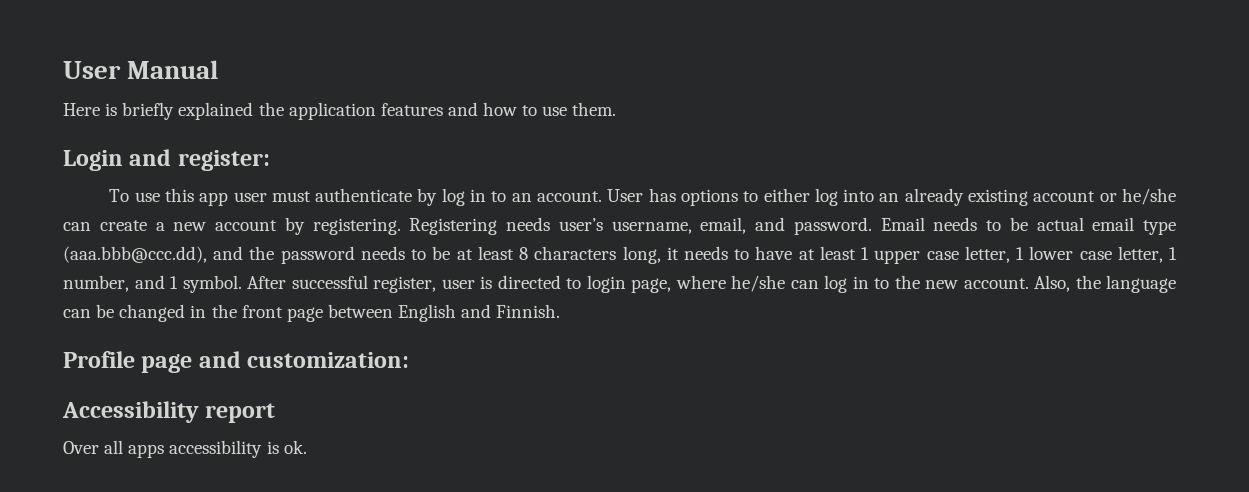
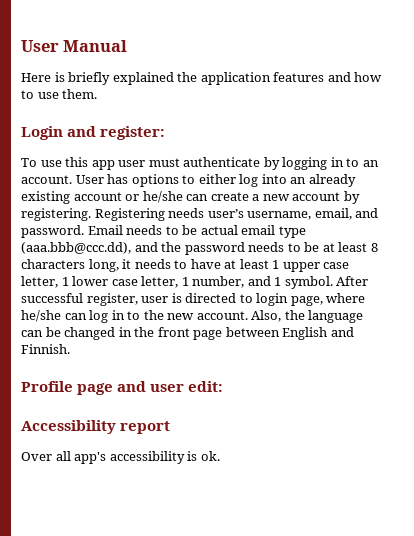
[441,188,465,206] log -> [282,157,328,170] logging
[247,352,410,368] customization: -> [150,381,224,392] user edit:
[128,444,165,458] apps -> [74,452,107,464] app's

